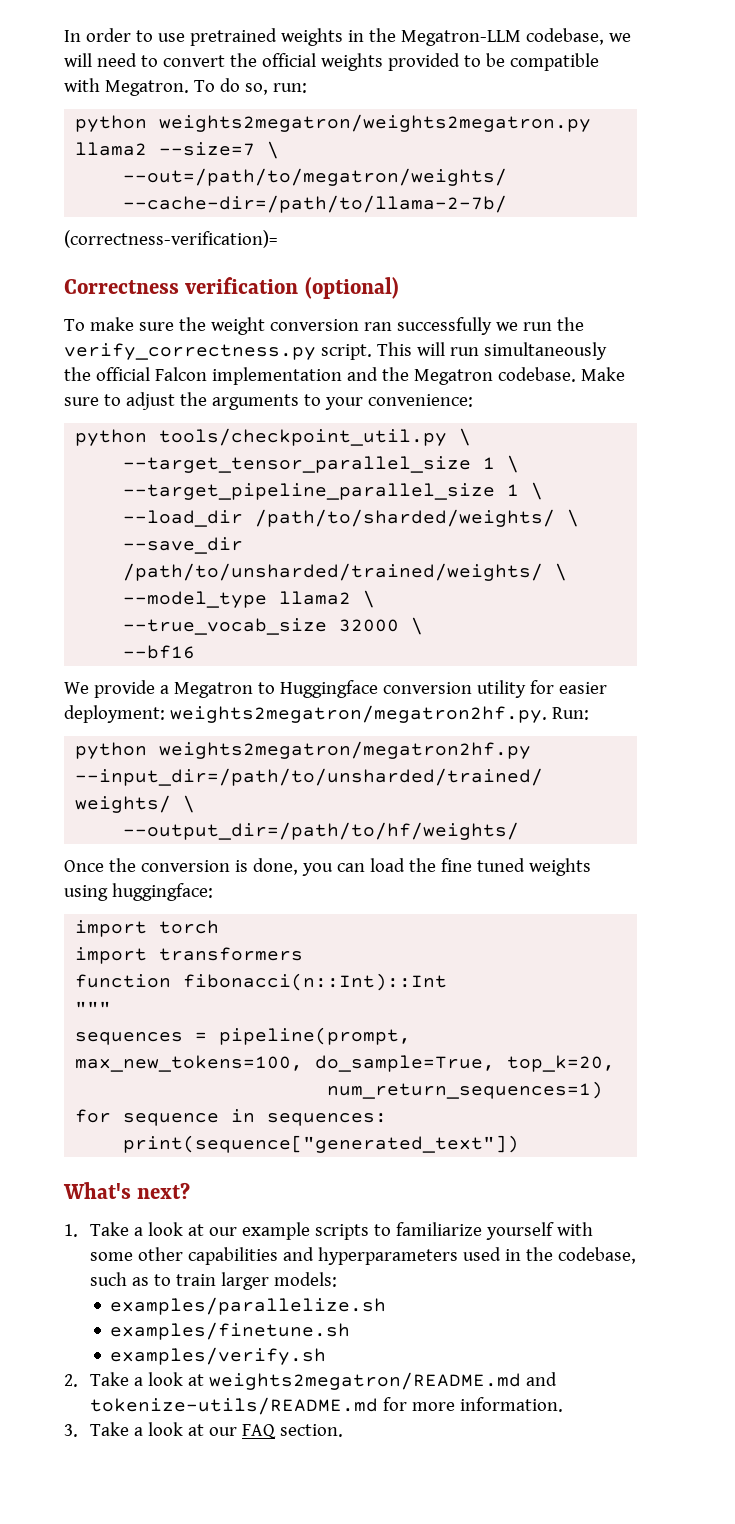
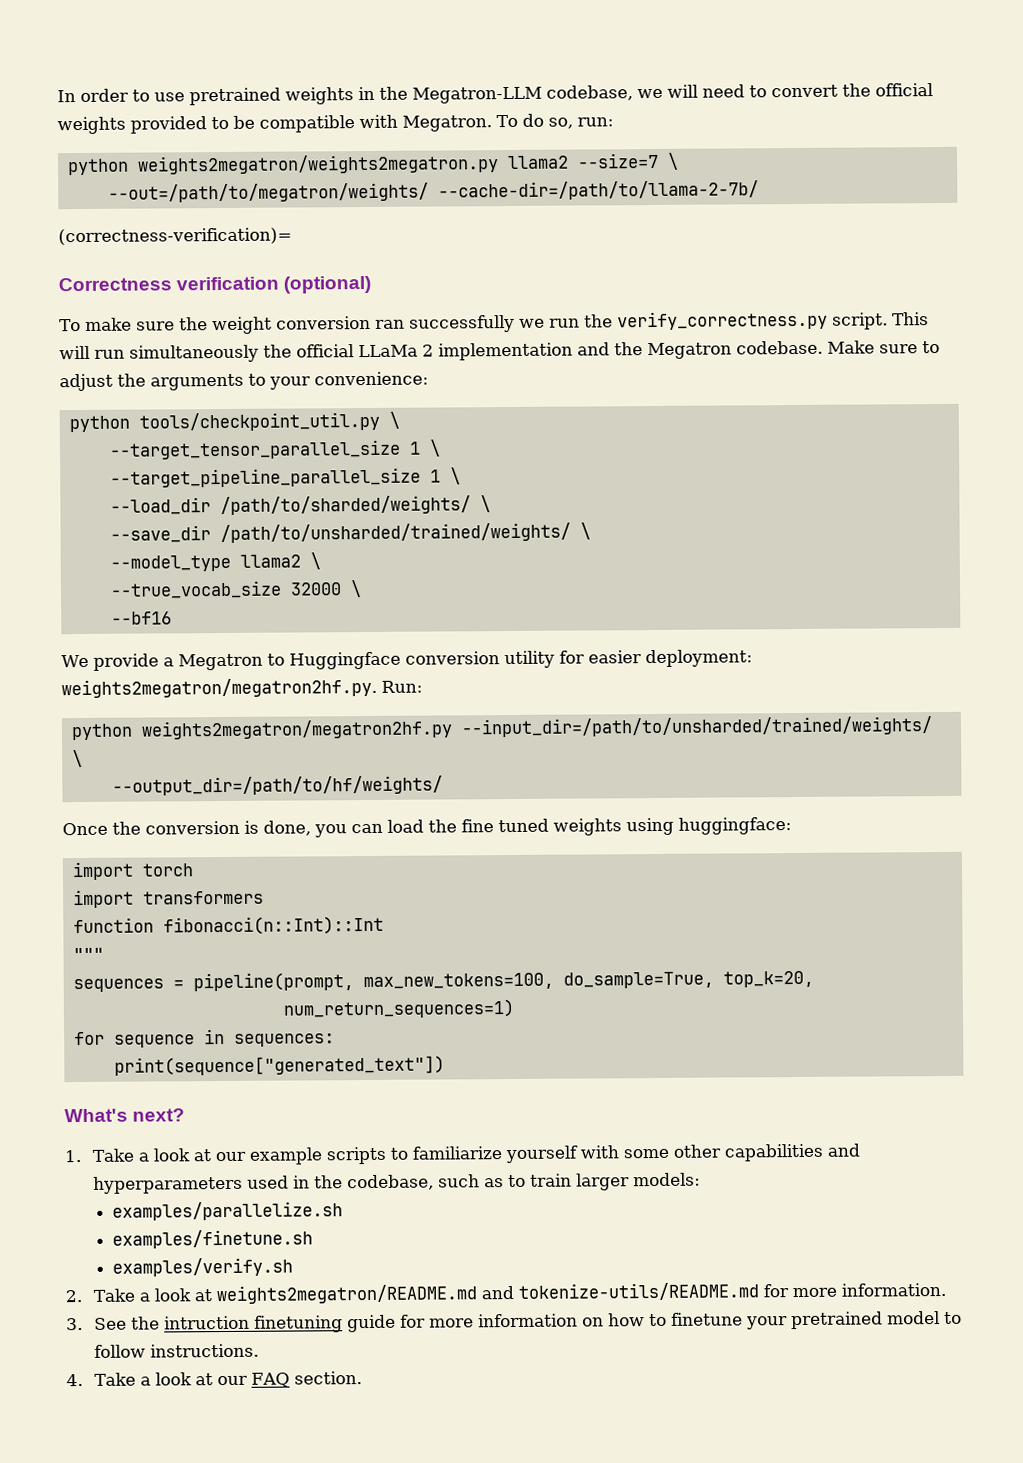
[154,367,207,381] Falcon -> [358,344,434,358] LLaMa 2
(78, 1430) none -> [94,1311,963,1333] [94,1343,260,1358] [66,1374,83,1387] See the intruction finetuning guide for more information on how to finetune your pretrained model to follow instructions. // 4.

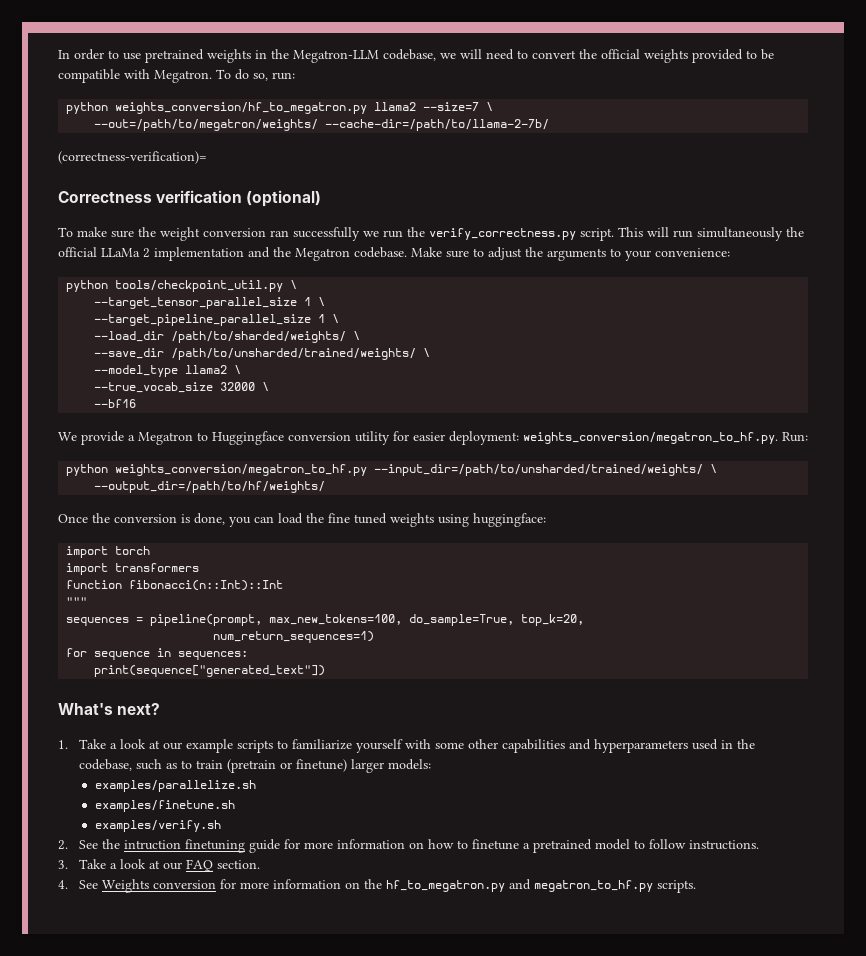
[136,154,499,175] weights2megatron/weights2megatron.py -> [115,102,368,114] weights_conversion/hf_to_megatron.py
[61,677,377,699] weights2megatron/megatron2hf.py. -> [523,432,778,444] weights_conversion/megatron_to_hf.py.
[140,719,453,740] weights2megatron/megatron2hf.py -> [115,464,368,476] weights_conversion/megatron_to_hf.py
(573, 1180) none -> [227,759,348,773] (pretrain or finetune)
[93,1282,947,1305] [66,1318,83,1331] Take a look at weights2megatron/README.md and tokenize-utils/README.md for more information. // 3. -> (68, 845) none
[746,1316,789,1330] your -> [523,843,531,849] a
[66,1374,83,1387] 4. -> [58,860,68,869] 3.
(363, 1378) none -> [58,879,697,893] // 4. See Weights conversion for more information on the hf_to_megatron.py and megatron_to_hf.py scripts.

